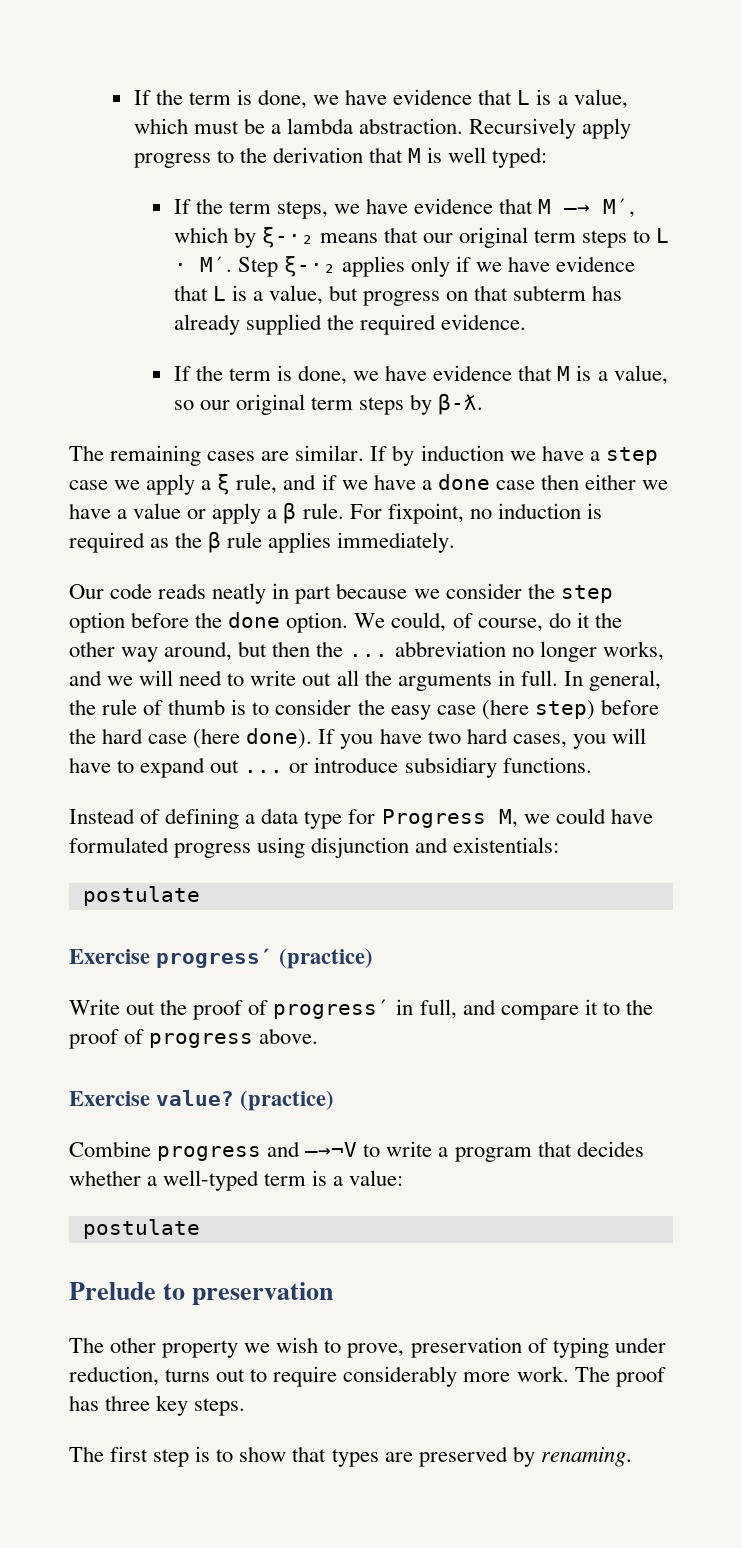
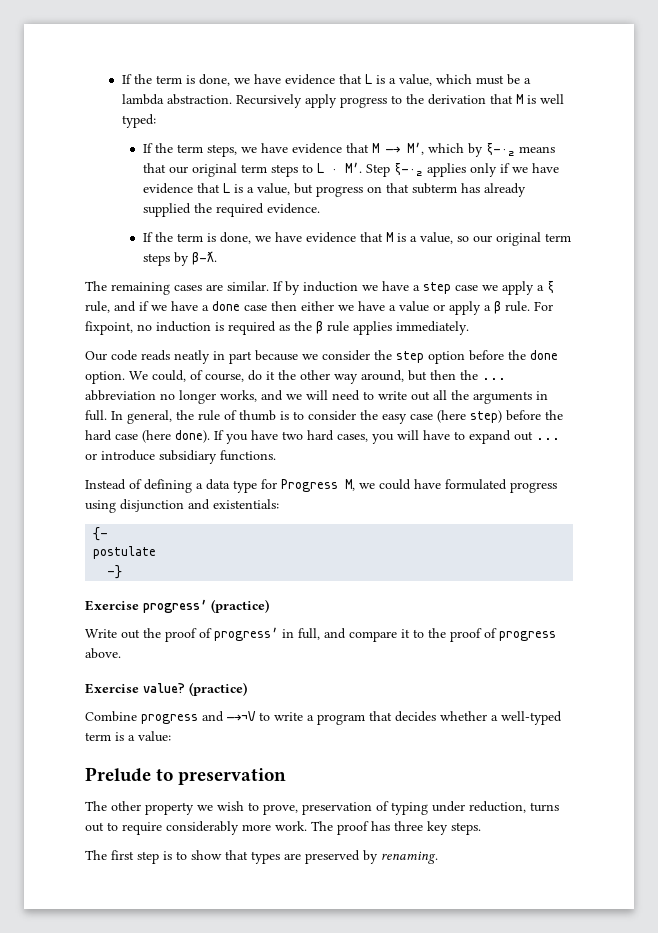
[82,886,200,906] // postulate -> [93,527,109,541] [93,546,157,559] [107,565,123,579] // {- // postulate // -}
[82,1219,200,1239] // postulate -> (171, 736) none

